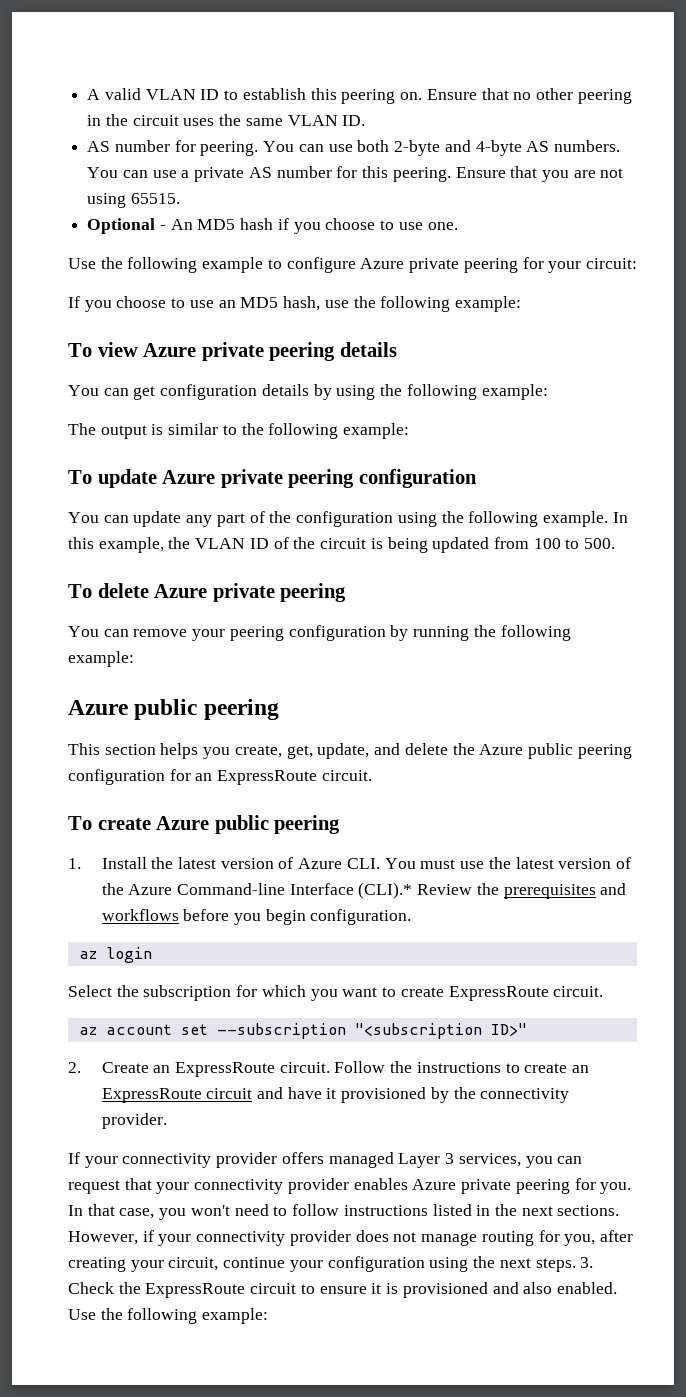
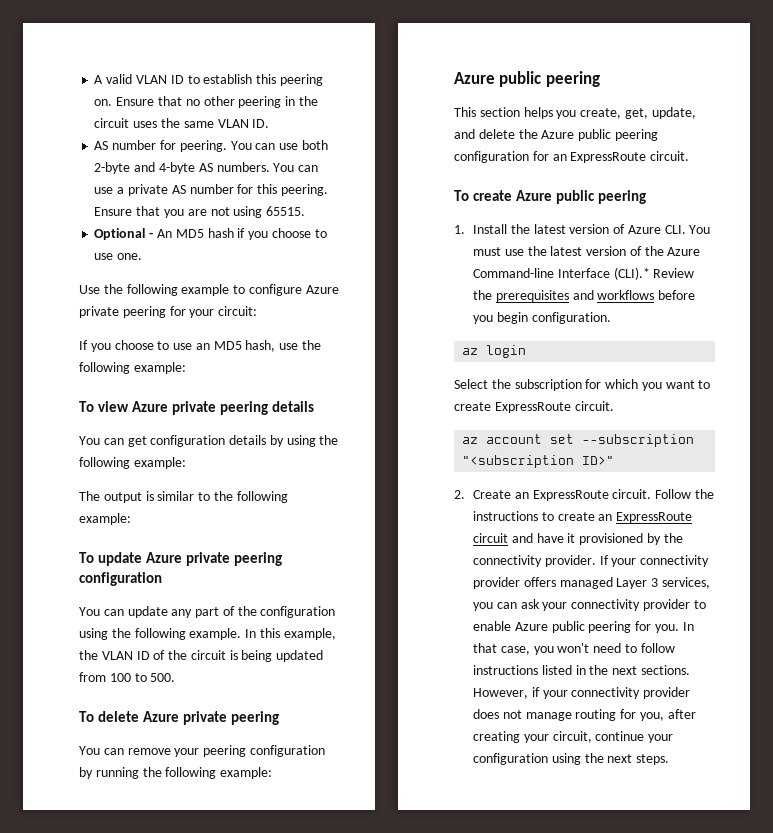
(167, 1121) // -> (596, 561) none
[68,1178,512,1194] request that your connectivity provider enables Azure private -> [520,599,706,611] [473,621,585,633] ask your connectivity provider to enable Azure public
[580,1257,594,1268] [68,1282,617,1298] [68,1308,269,1324] 3. Check the ExpressRoute circuit to ensure it is provisioned and also enabled. Use the following example: -> (670, 759) none

